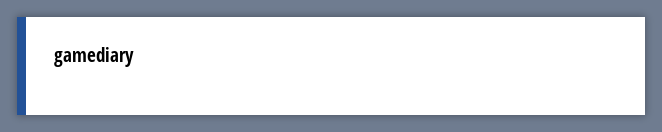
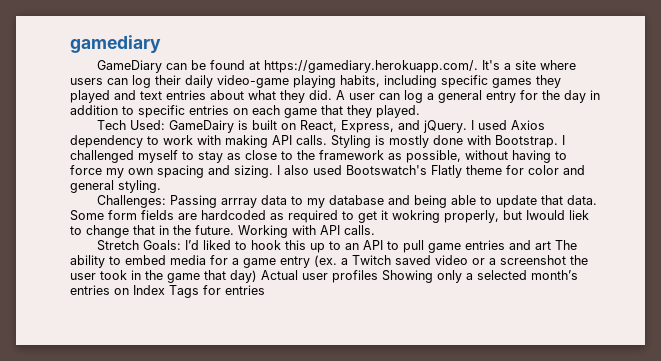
(134, 57) none -> [97,60,577,73] [70,75,561,88] [70,90,600,103] [70,105,420,118] [97,120,546,133] [70,135,565,148] [70,150,567,163] [70,165,585,178] [70,180,161,193] [97,195,598,208] [70,210,589,223] [70,225,375,238] [97,240,578,253] [70,255,588,268] [70,270,578,283] [70,285,265,298] // GameDiary can be found at https://gamediary.herokuapp.com/. It's a site where users can log their daily video-game playing habits, including specific games they played and text entries about what they did. A user can log a general entry for the day in addition to specific entries on each game that they played. // Tech Used: GameDairy is built on React, Express, and jQuery. I used Axios dependency to work with making API calls. Styling is mostly done with Bootstrap. I challenged myself to stay as close to the framework as possible, without having to force my own spacing and sizing. I also used Bootswatch's Flatly theme for color and general styling. // Challenges: Passing arrray data to my database and being able to update that data. Some form fields are hardcoded as required to get it wokring properly, but Iwould liek to change that in the future. Working with API calls. // Stretch Goals: I’d liked to hook this up to an API to pull game entries and art The ability to embed media for a game entry (ex. a Twitch saved video or a screenshot the user took in the game that day) Actual user profiles Showing only a selected month’s entries on Index Tags for entries

